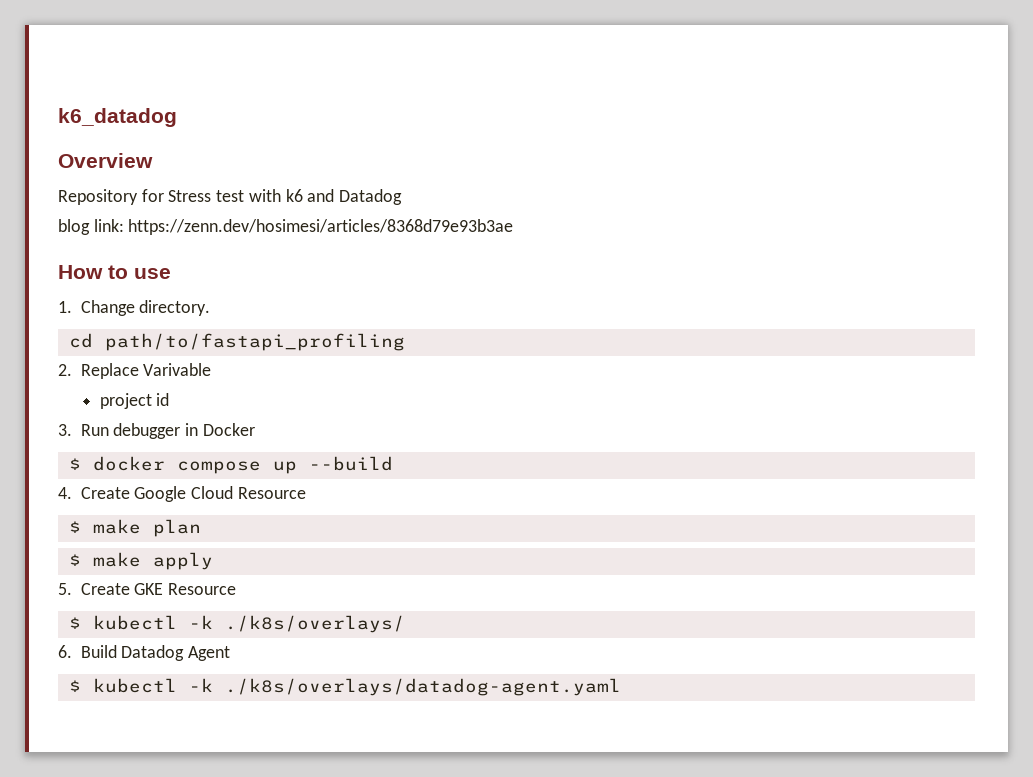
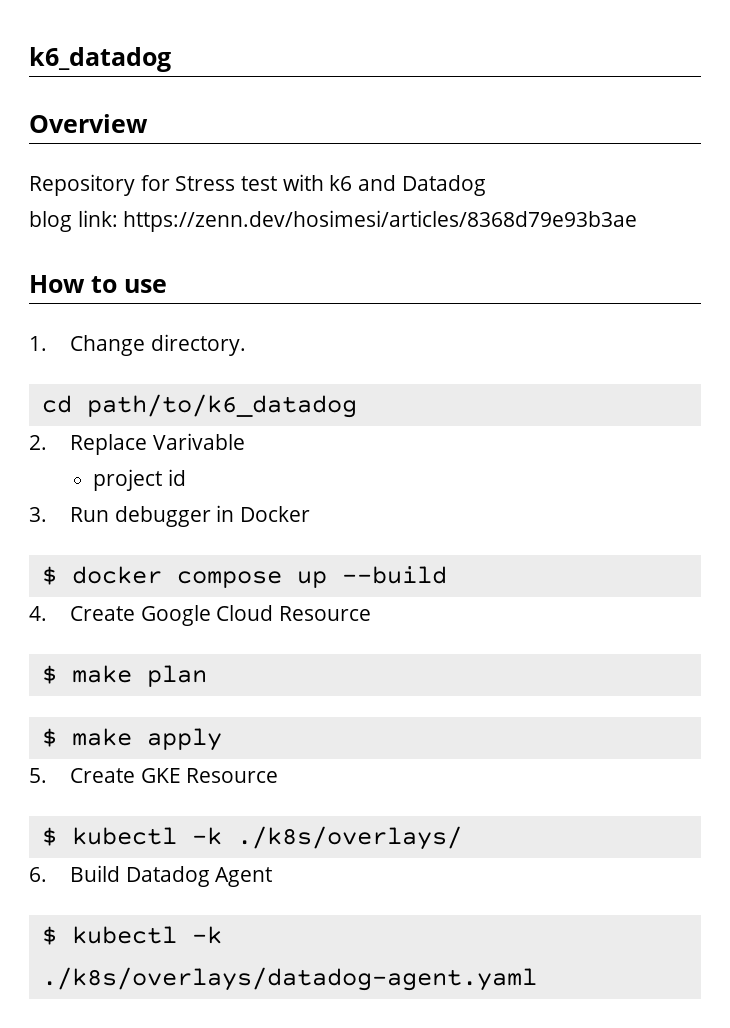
[104,333,405,351] path/to/fastapi_profiling -> [86,394,357,418] path/to/k6_datadog

